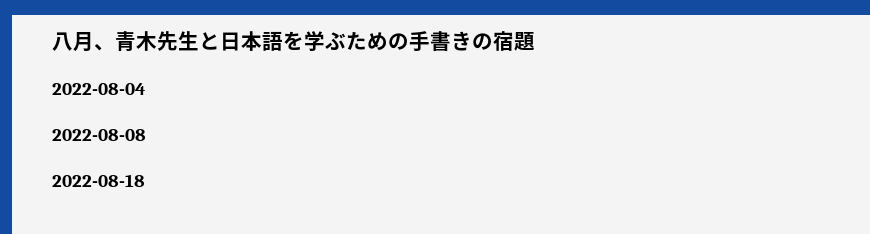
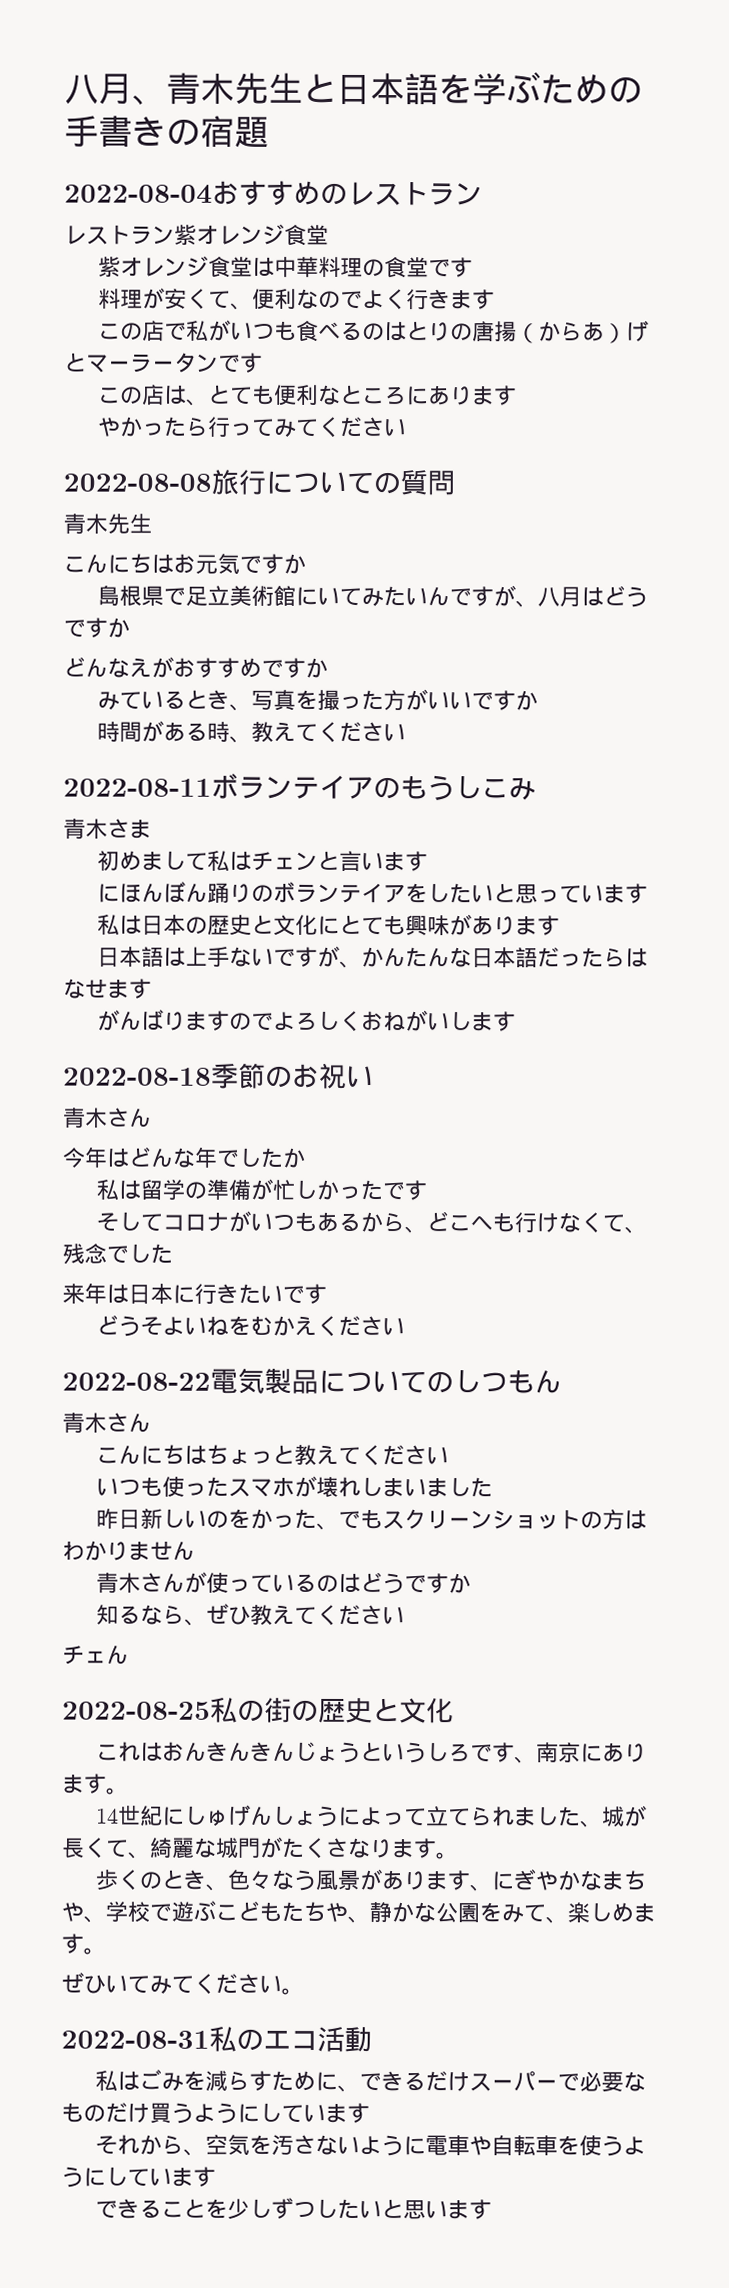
[52,129,146,141] [52,174,145,187] // 2022-08-08 // 2022-08-18 -> [212,180,483,206] [64,223,329,246] [98,255,474,279] [98,287,496,311] [98,319,650,344] [64,352,263,373] [98,384,518,406] [97,416,408,438] [63,469,455,496] [63,513,152,535] [63,553,306,575] [97,584,649,608] [63,617,130,638] [63,656,328,678] [97,689,539,711] [97,720,407,743] [63,773,536,801] [63,818,152,840] [97,850,429,872] [97,881,649,904] [97,914,561,936] [97,945,649,968] [63,978,152,999] [97,1009,517,1032] [63,1062,374,1089] [63,1107,152,1129] [62,1146,305,1168] [96,1178,428,1201] [96,1210,648,1234] [62,1243,173,1265] [62,1282,327,1305] [96,1314,406,1337] [62,1367,562,1394] [62,1412,151,1434] [96,1444,450,1467] [96,1475,494,1498] [96,1508,648,1530] [62,1540,195,1561] [96,1571,472,1595] [96,1603,406,1626] [62,1644,129,1665] [62,1697,454,1724] [96,1741,648,1764] [62,1773,129,1795] [96,1804,648,1828] [62,1836,459,1860] [95,1868,647,1892] [61,1900,656,1924] [61,1933,106,1955] [61,1972,304,1995] [61,2026,372,2053] [95,2069,647,2093] [61,2102,370,2124] [95,2134,647,2157] [61,2166,216,2188] [95,2197,493,2220] おすすめのレストラン // レストラン紫オレンジ食堂 // 紫オレンジ食堂は中華料理の食堂です // 料理が安くて、便利なのでよく行きます // この店で私がいつも食べるのはとりの唐揚（からあ）げとマーラータンです // この店は、とても便利なところにあります // やかったら行ってみてください // 2022-08-08旅行についての質問 // 青木先生 // こんにちはお元気ですか // 島根県で足立美術館にいてみたいんですが、八月はどうですか // どんなえがおすすめですか // みているとき、写真を撮った方がいいですか // 時間がある時、教えてください // 2022-08-11ボランテイアのもうしこみ // 青木さま // 初めまして私はチェンと言います // にほんぼん踊りのボランテイアをしたいと思っています // 私は日本の歴史と文化にとても興味があります // 日本語は上手ないですが、かんたんな日本語だったらはなせます // がんばりますのでよろしくおねがいします // 2022-08-18季節のお祝い // 青木さん // 今年はどんな年でしたか // 私は留学の準備が忙しかったです // そしてコロナがいつもあるから、どこへも行けなくて、残念でした // 来年は日本に行きたいです // どうそよいねをむかえください // 2022-08-22電気製品についてのしつもん // 青木さん // こんにちはちょっと教えてください // いつも使ったスマホが壊れしまいました // 昨日新しいのをかった、でもスクリーンショットの方はわかりません // 青木さんが使っているのはどうですか // 知るなら、ぜひ教えてください // チェん // 2022-08-25私の街の歴史と文化 // これはおんきんきんじょうというしろです、南京にあります。 // 14世紀にしゅげんしょうによって立てられました、城が長くて、綺麗な城門がたくさなります。 // 歩くのとき、色々なう風景があります、にぎやかなまちや、学校で遊ぶこどもたちや、静かな公園をみて、楽しめます。 // ぜひいてみてください。 // 2022-08-31私のエコ活動 // 私はごみを減らすために、できるだけスーパーで必要なものだけ買うようにしています // それから、空気を汚さないように電車や自転車を使うようにしています // できることを少しずつしたいと思います

